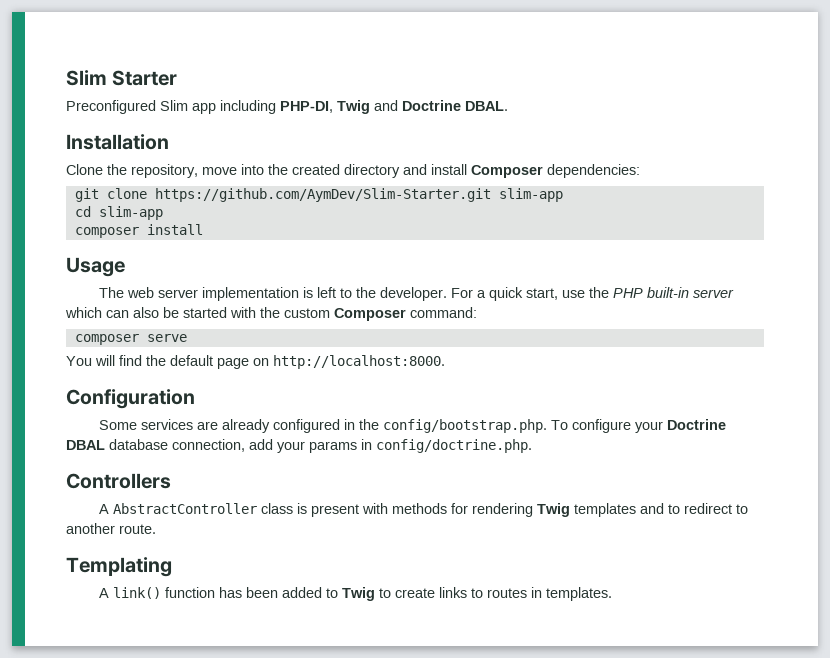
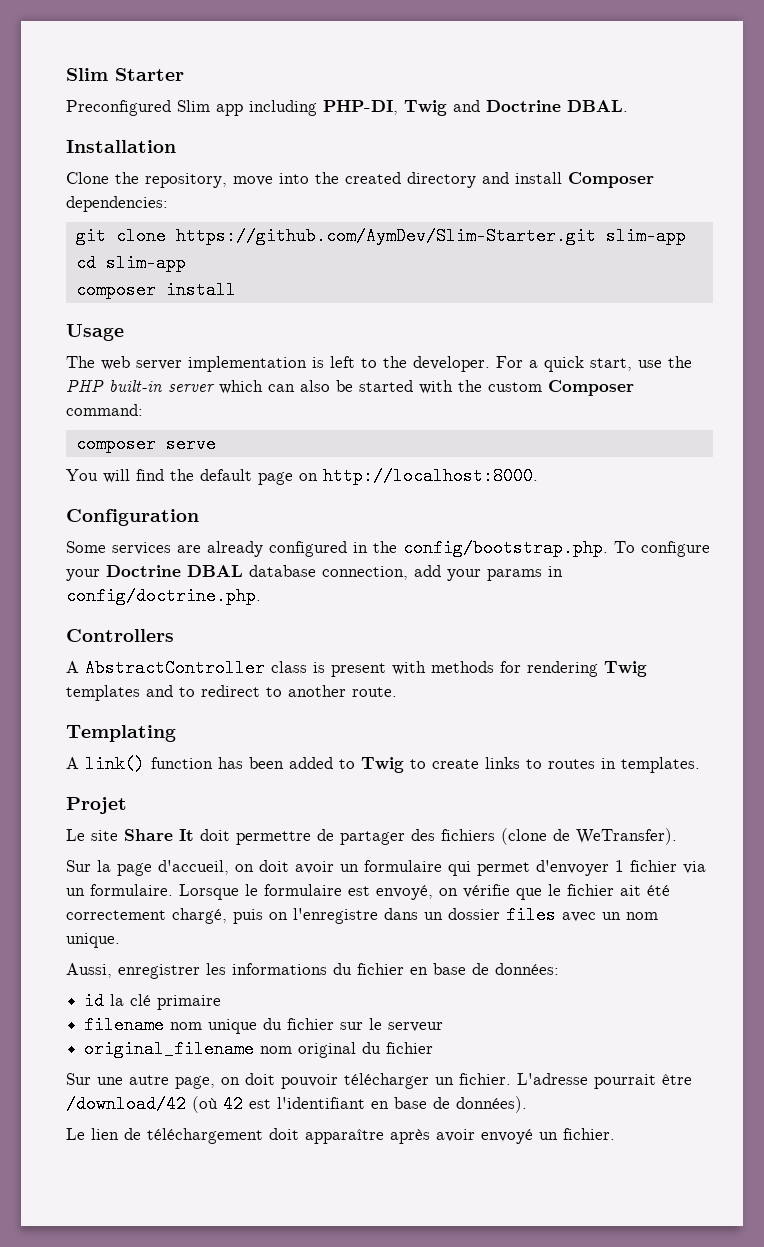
(613, 594) none -> [66,797,127,814] [66,828,677,845] [66,860,706,876] [66,884,670,900] [66,906,658,924] [66,933,120,948] [66,963,559,979] [84,992,222,1010] [84,1016,444,1034] [84,1040,434,1058] [66,1073,692,1089] [66,1095,527,1113] [66,1128,615,1144] // Projet // Le site Share It doit permettre de partager des fichiers (clone de WeTransfer). // Sur la page d'accueil, on doit avoir un formulaire qui permet d'envoyer 1 fichier via un formulaire. Lorsque le formulaire est envoyé, on vérifie que le fichier ait été correctement chargé, puis on l'enregistre dans un dossier files avec un nom unique. // Aussi, enregistrer les informations du fichier en base de données: // id la clé primaire // filename nom unique du fichier sur le serveur // original_filename nom original du fichier // Sur une autre page, on doit pouvoir télécharger un fichier. L'adresse pourrait être /download/42 (où 42 est l'identifiant en base de données). // Le lien de téléchargement doit apparaître après avoir envoyé un fichier.

